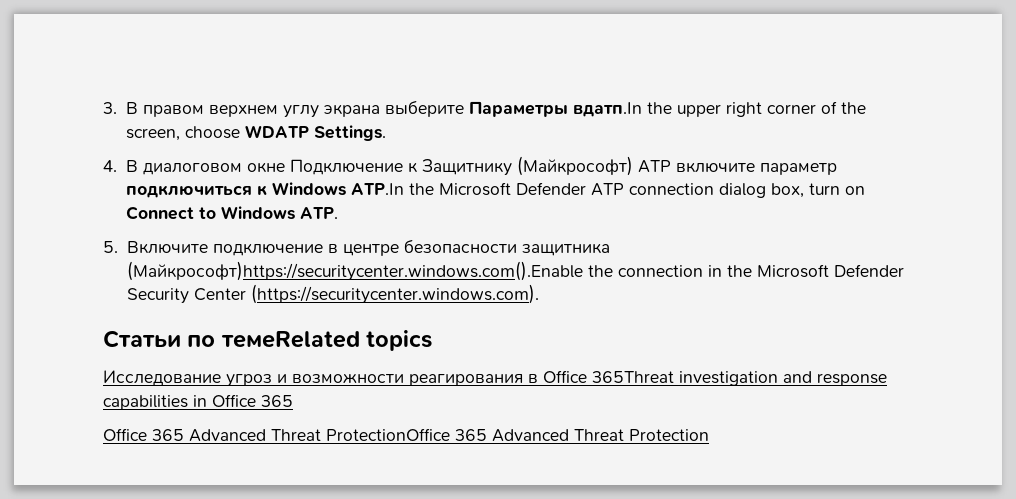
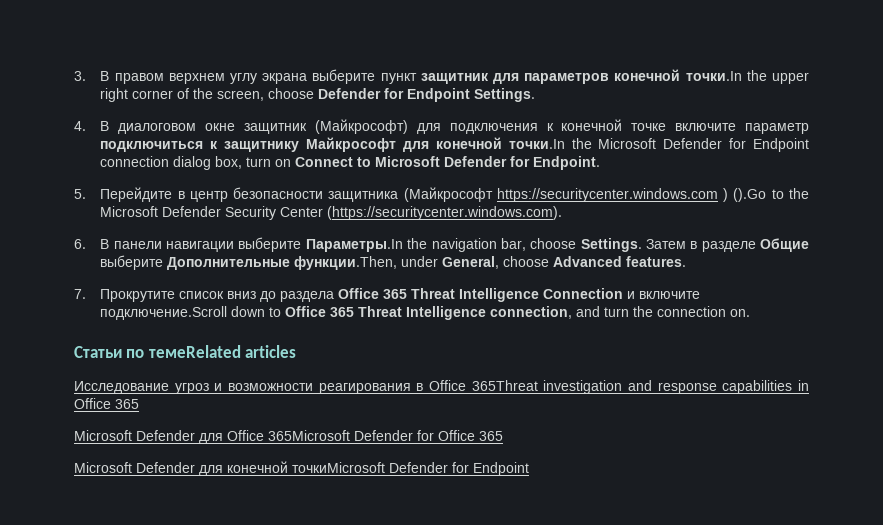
[468,101,642,117] Параметры вдатп.In -> [380,69,742,84] пункт защитник для параметров конечной точки.In
[244,125,309,138] WDATP -> [318,88,471,102] Defender for Endpoint
[289,156,837,176] [125,182,624,198] Подключение к Защитнику (Майкрософт) ATP включите параметр подключиться к Windows ATP.In the Microsoft Defender ATP -> [244,119,809,134] [100,137,809,152] защитник (Майкрософт) для подключения к конечной точке включите параметр подключиться к защитнику Майкрософт для конечной точки.In the Microsoft Defender for Endpoint
[220,206,338,220] [103,239,610,256] [126,261,722,281] Windows ATP. // 5. Включите подключение в центре безопасности защитника (Майкрософт)https://securitycenter.windows.com().Enable the connection in -> [375,156,601,170] [74,187,784,202] Microsoft Defender for Endpoint. // 5. Перейдите в центр безопасности защитника (Майкрософт https://securitycenter.windows.com ) ().Go to
(539, 294) none -> [74,237,809,252] [100,255,687,270] [74,288,701,302] [100,306,751,320] // 6. В панели навигации выберите Параметры.In the navigation bar, choose Settings. Затем в разделе Общие выберите Дополнительные функции.Then, under General, choose Advanced features. // 7. Прокрутите список вниз до раздела Office 365 Threat Intelligence Connection и включите подключение.Scroll down to Office 365 Threat Intelligence connection, and turn the connection on.
[366,330,433,351] topics -> [245,345,297,358] articles
[103,428,709,442] Office 365 Advanced Threat ProtectionOffice 365 Advanced Threat Protection -> [74,430,503,444] [74,461,529,476] Microsoft Defender для Office 365Microsoft Defender for Office 365 // Microsoft Defender для конечной точкиMicrosoft Defender for Endpoint

